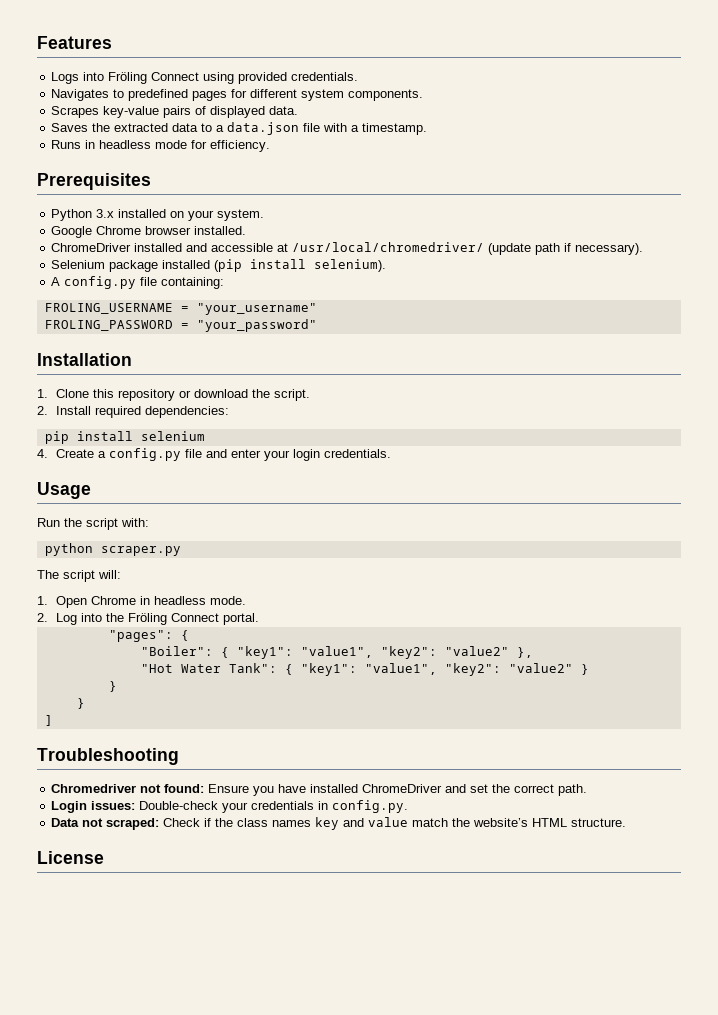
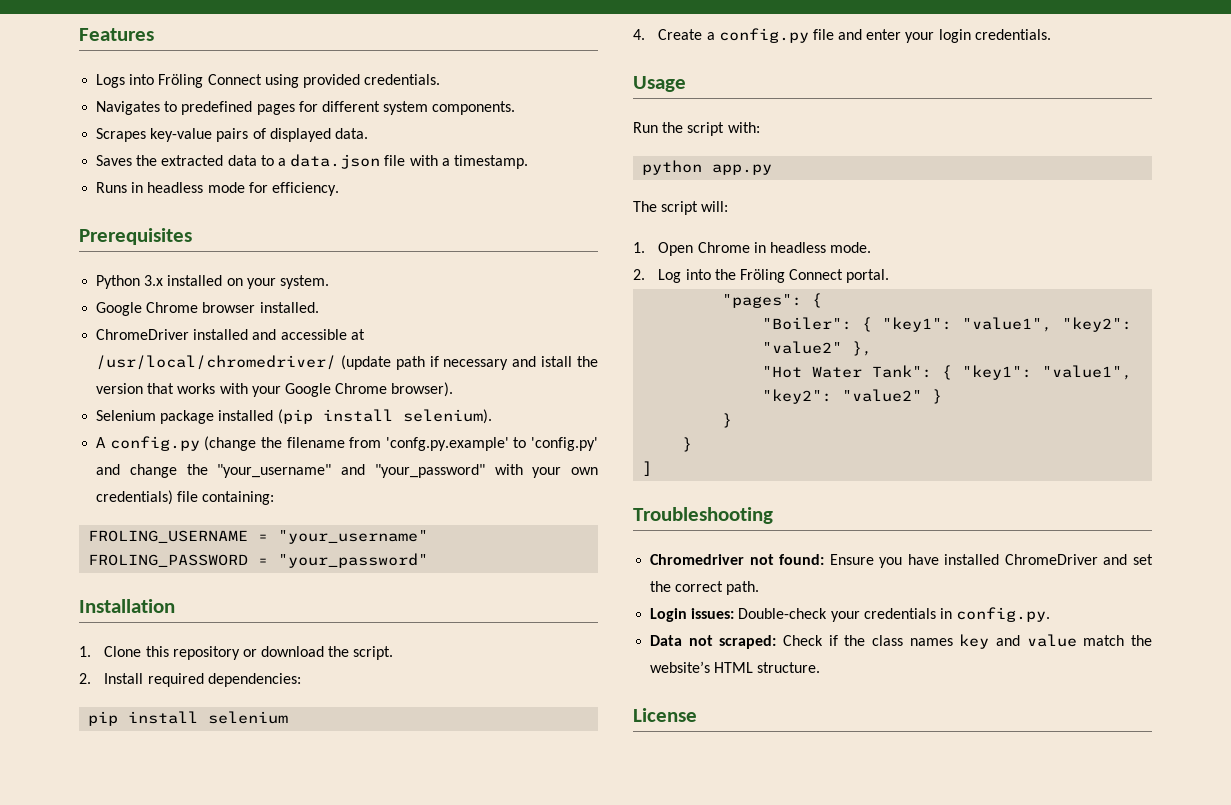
[575,243,644,255] necessary). -> [443,356,599,370] [96,382,454,397] necessary and istall the version that works with your Google Chrome browser).
(137, 282) none -> [204,436,598,451] [96,464,598,478] [96,490,174,505] (change the filename from 'confg.py.example' to 'config.py' and change the "your_username" and "your_password" with your own credentials)
[100,546,181,556] scraper.py -> [712,164,773,175] app.py

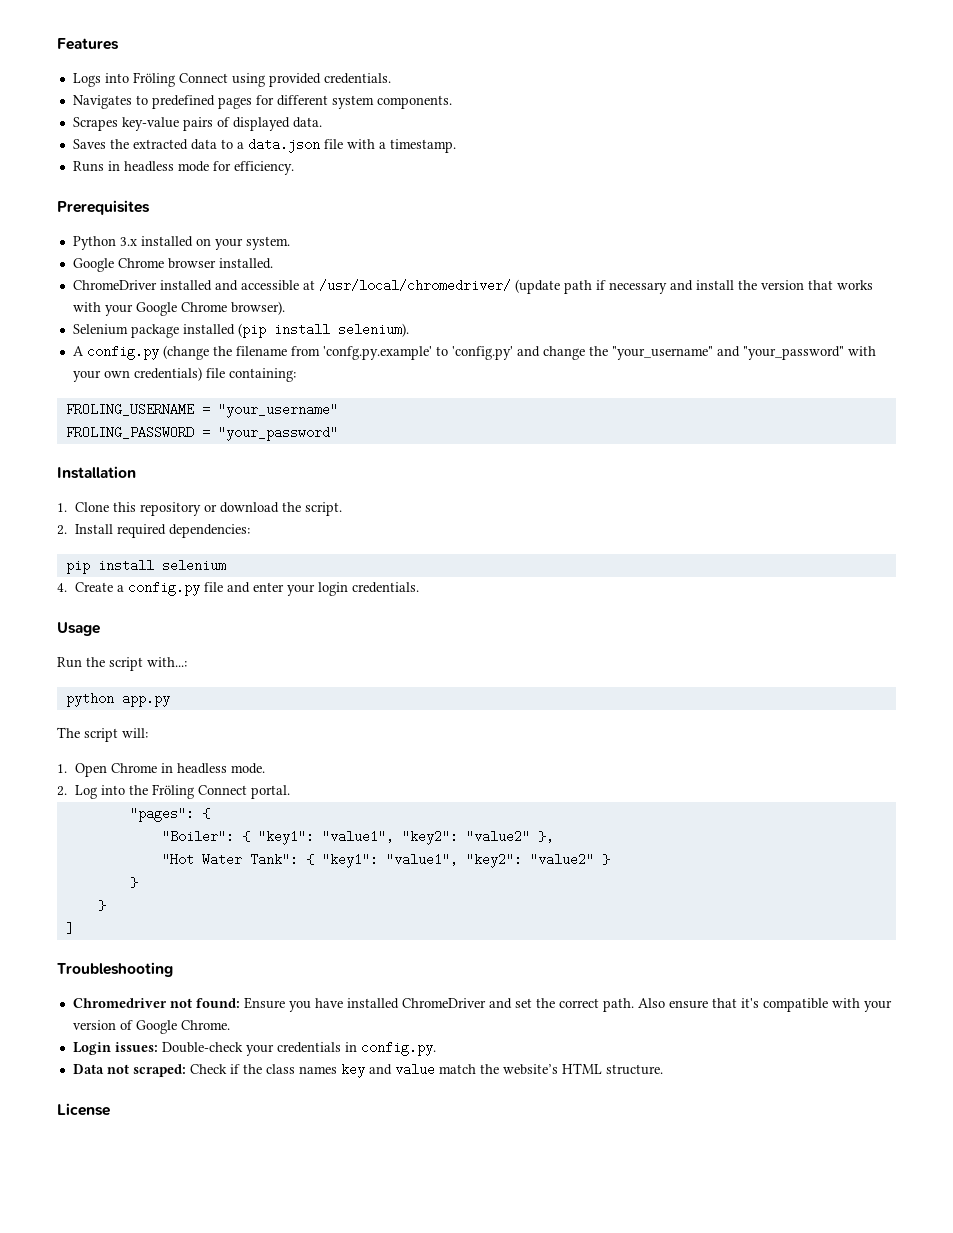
[541,356,573,367] istall -> [695,280,734,290] install
[727,122,760,133] with: -> [147,657,187,667] with...:
(760, 588) none -> [637,998,892,1012] [72,1020,230,1034] Also ensure that it's compatible with your version of Google Chrome.

